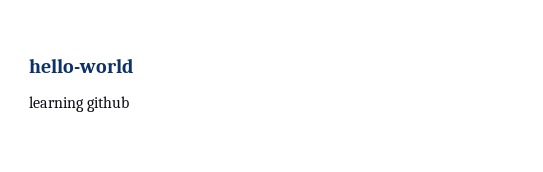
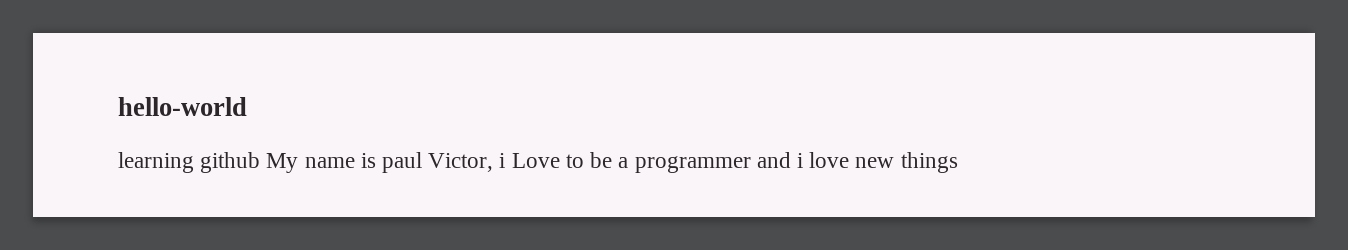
(130, 104) none -> [266,152,958,173] My name is paul Victor, i Love to be a programmer and i love new things

